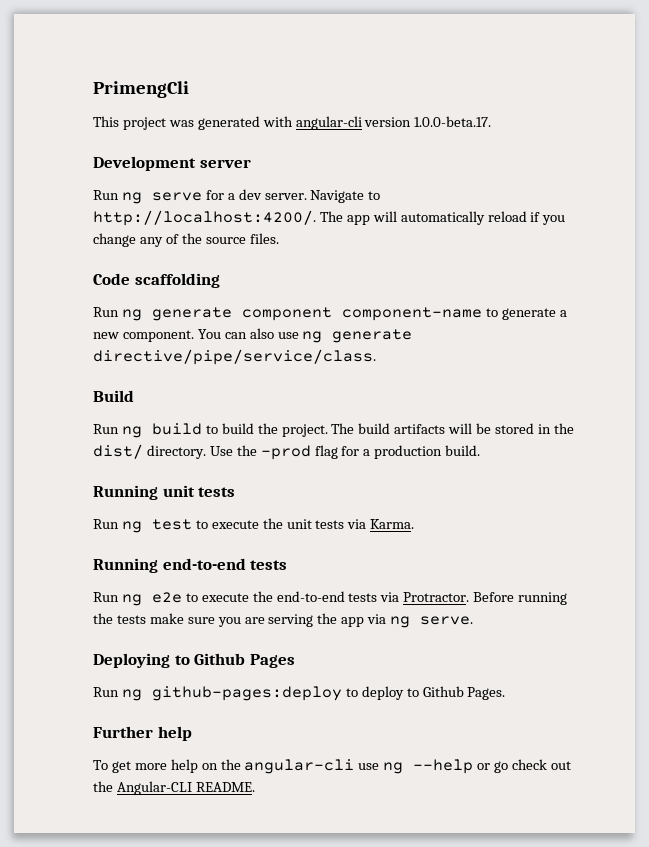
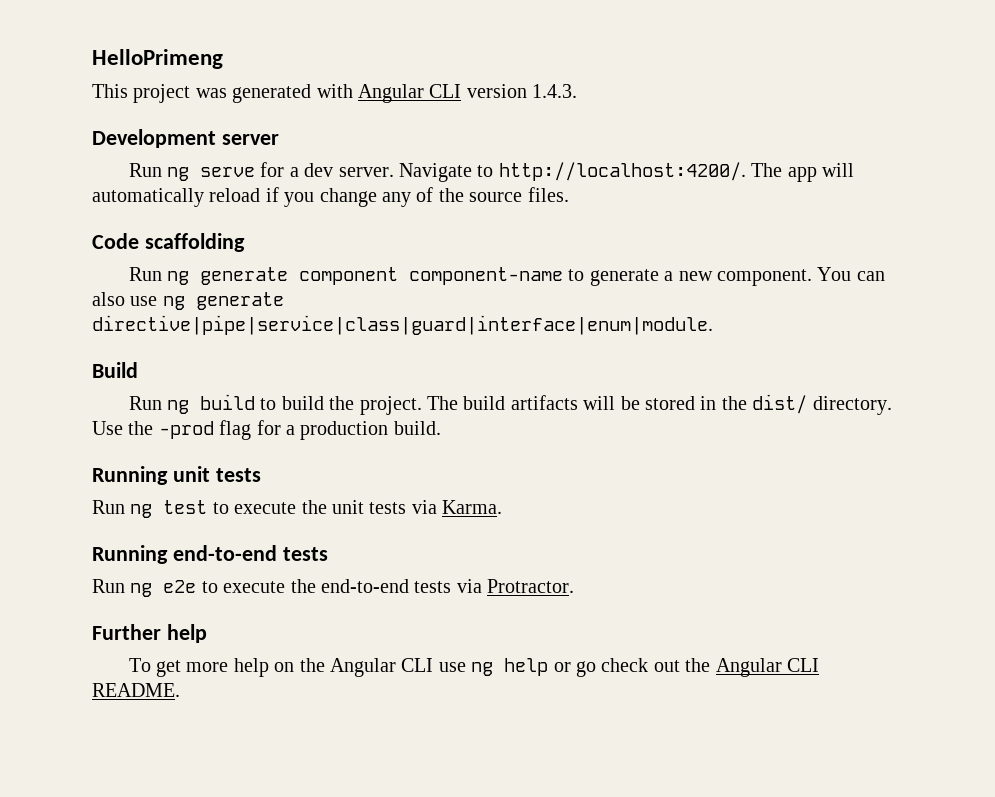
[93,81,189,98] PrimengCli -> [92,49,223,69] HelloPrimeng
[295,116,492,130] angular-cli version 1.0.0-beta.17. -> [358,84,578,103] Angular CLI version 1.4.3.
[93,349,376,365] directive/pipe/service/class. -> [92,315,713,335] directive|pipe|service|class|guard|interface|enum|module.
[473,592,568,605] [93,613,474,628] [93,653,295,668] [93,686,506,701] Before running the tests make sure you are serving the app via ng serve. // Deploying to Github Pages // Run ng github-pages:deploy to deploy to Github Pages. -> (575, 586) none
[244,759,474,774] angular-cli use ng --help -> [329,658,549,677] Angular CLI use ng help
[116,781,192,795] Angular-CLI -> [715,658,819,677] Angular CLI

